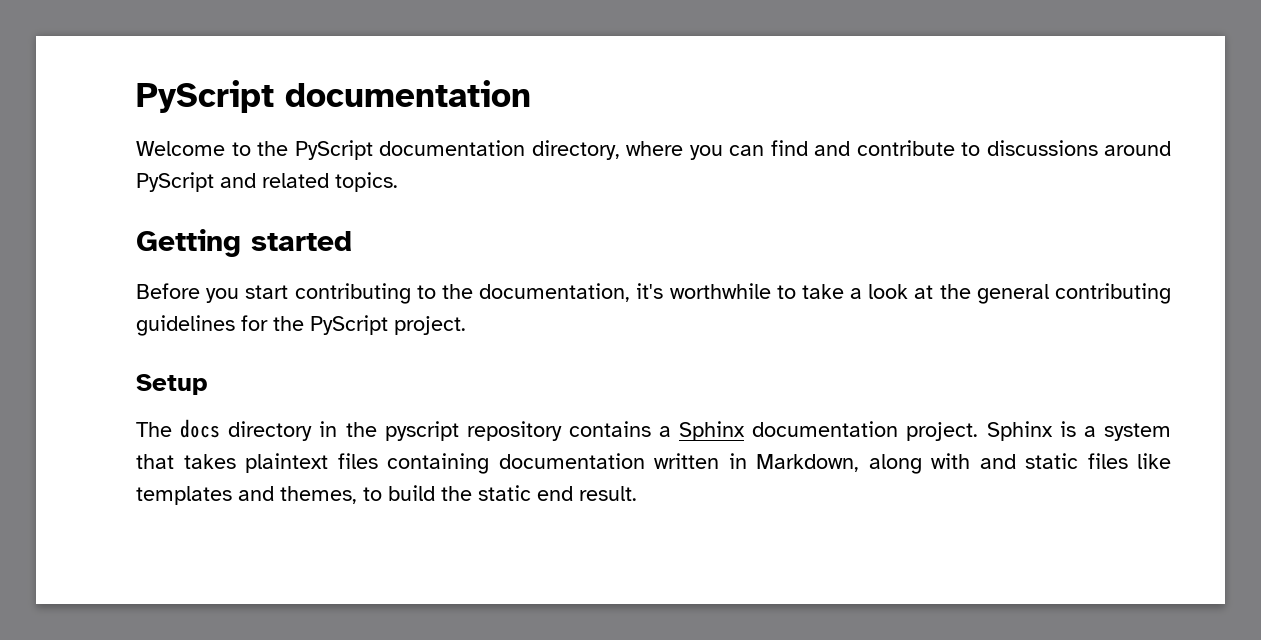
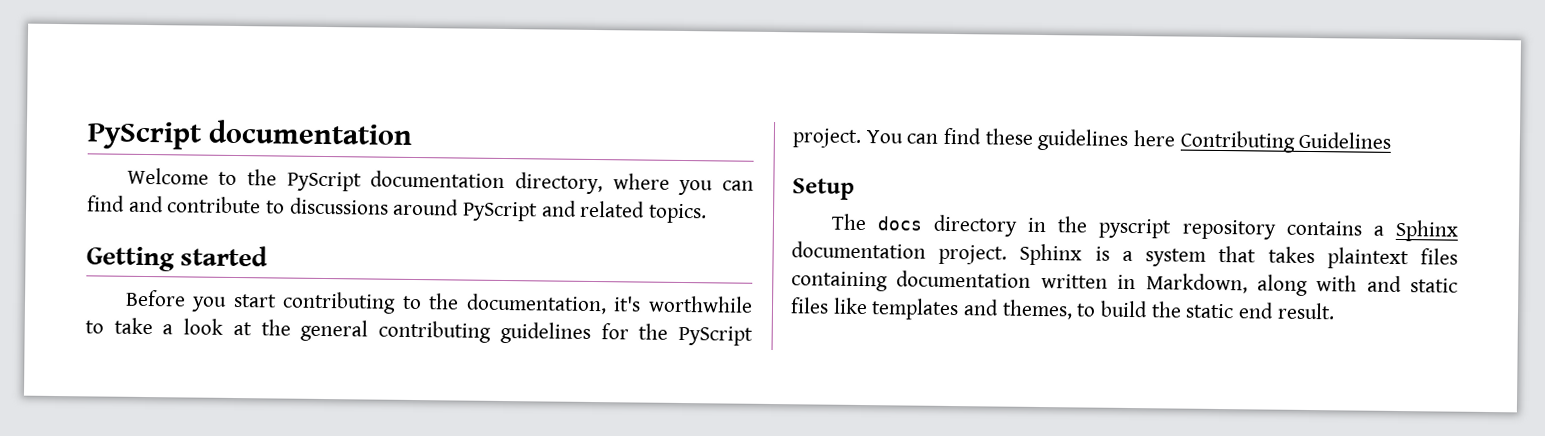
(466, 325) none -> [865,127,1392,153] You can find these guidelines here Contributing Guidelines

